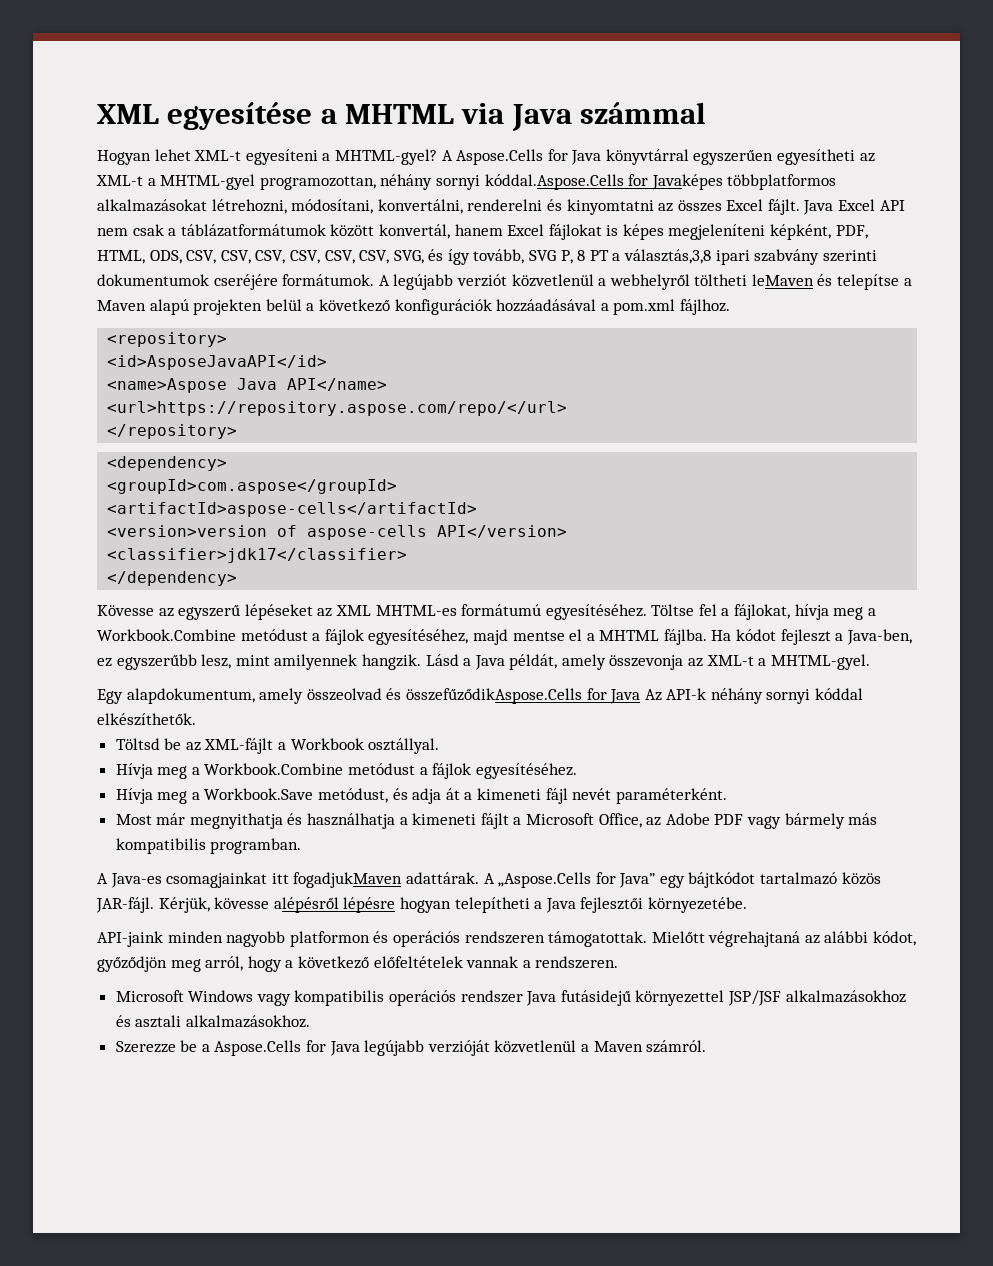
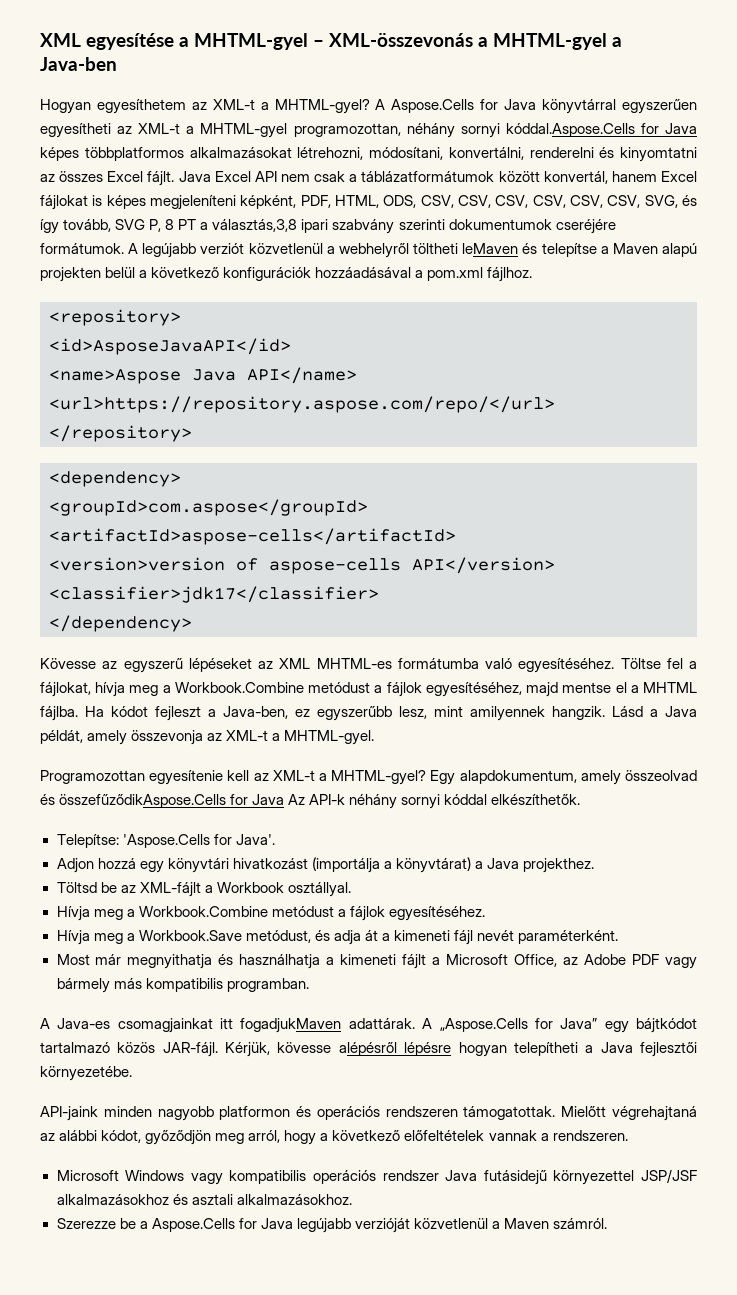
[345,102,707,131] [97,149,318,165] MHTML via Java számmal // Hogyan lehet XML-t egyesíteni -> [194,33,622,50] [40,57,117,71] [40,99,255,114] MHTML-gyel – XML-összevonás a MHTML-gyel a Java-ben // Hogyan egyesíthetem az XML-t
[651,174,723,190] Javaképes -> [665,123,698,134] [40,147,79,161] Java képes
[461,604,542,616] formátumú -> [397,658,512,669] formátumba való
(870, 662) none -> [40,770,427,785] Programozottan egyesítenie kell az XML-t a MHTML-gyel?
(196, 719) none -> [56,834,275,848] [56,857,594,873] // Telepítse: 'Aspose.Cells for Java'. // Adjon hozzá egy könyvtári hivatkozást (importálja a könyvtárat) a Java projekthez.

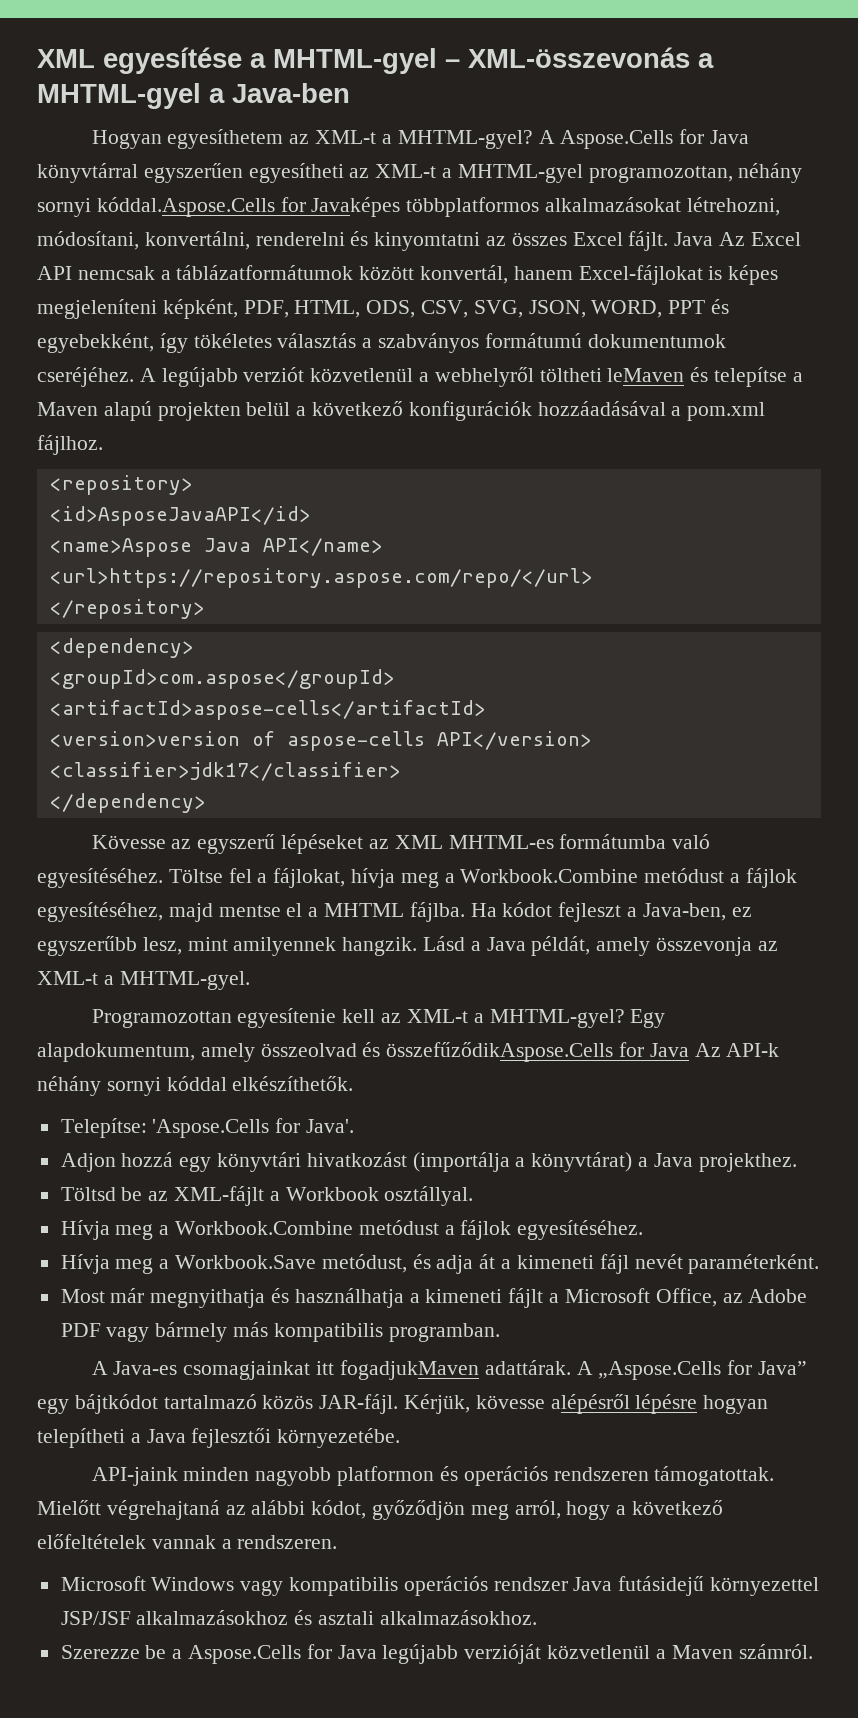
[665,123,698,134] [40,147,79,161] Java képes -> [311,197,401,217] Javaképes
(211, 176) none -> [719,232,746,246] Az
[281,171,346,182] nem csak -> [77,266,155,280] nemcsak
[661,171,697,182] [40,195,88,210] Excel fájlokat -> [578,265,703,285] Excel-fájlokat
[457,195,697,208] [40,219,616,234] [40,243,124,254] CSV, CSV, CSV, CSV, CSV, SVG, és így tovább, SVG P, 8 PT a választás,3,8 ipari szabvány szerinti dokumentumok cseréjére formátumok. -> [473,299,730,318] [37,333,726,353] [37,367,134,387] SVG, JSON, WORD, PPT és egyebekként, így tökéletes választás a szabványos formátumú dokumentumok cseréjéhez.

